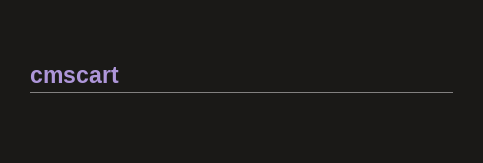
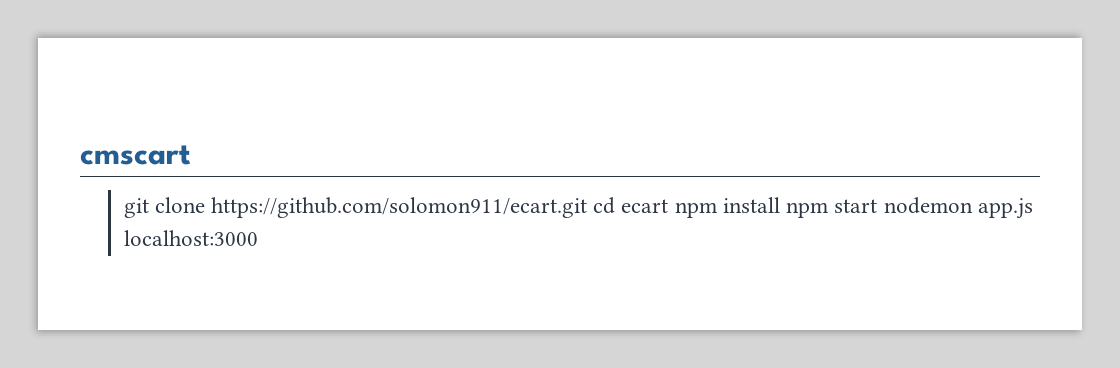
(119, 75) none -> [123,197,1033,219] [123,230,258,246] // git clone https://github.com/solomon911/ecart.git cd ecart npm install npm start nodemon app.js localhost:3000

